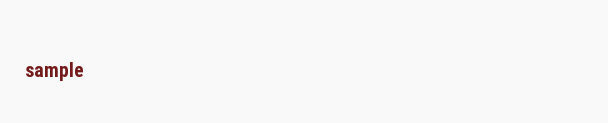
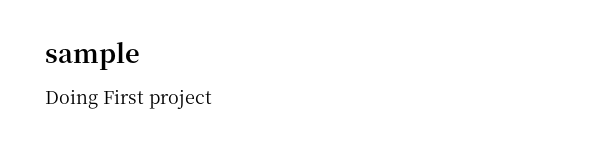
(84, 71) none -> [45,89,212,109] // Doing First project

